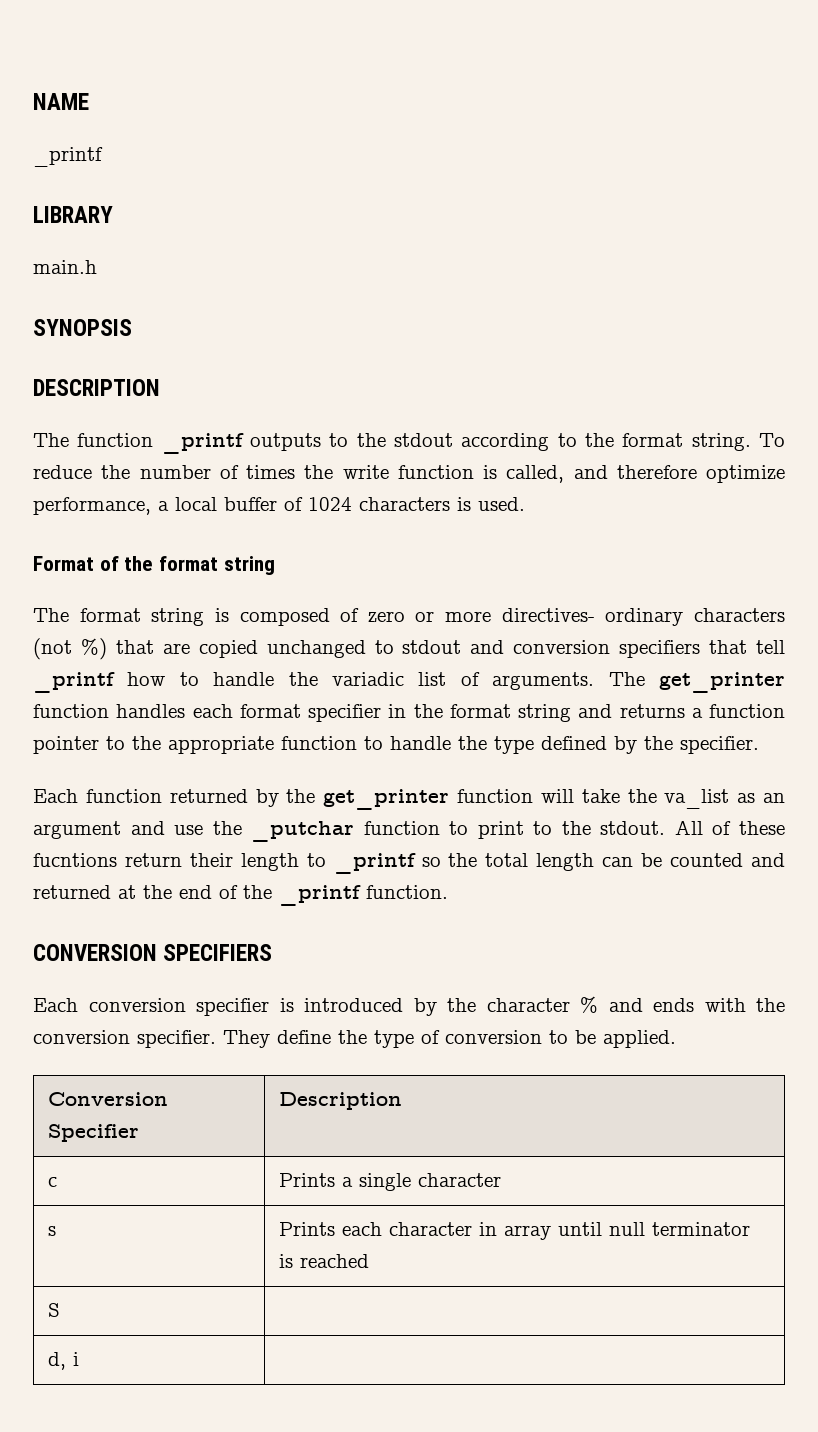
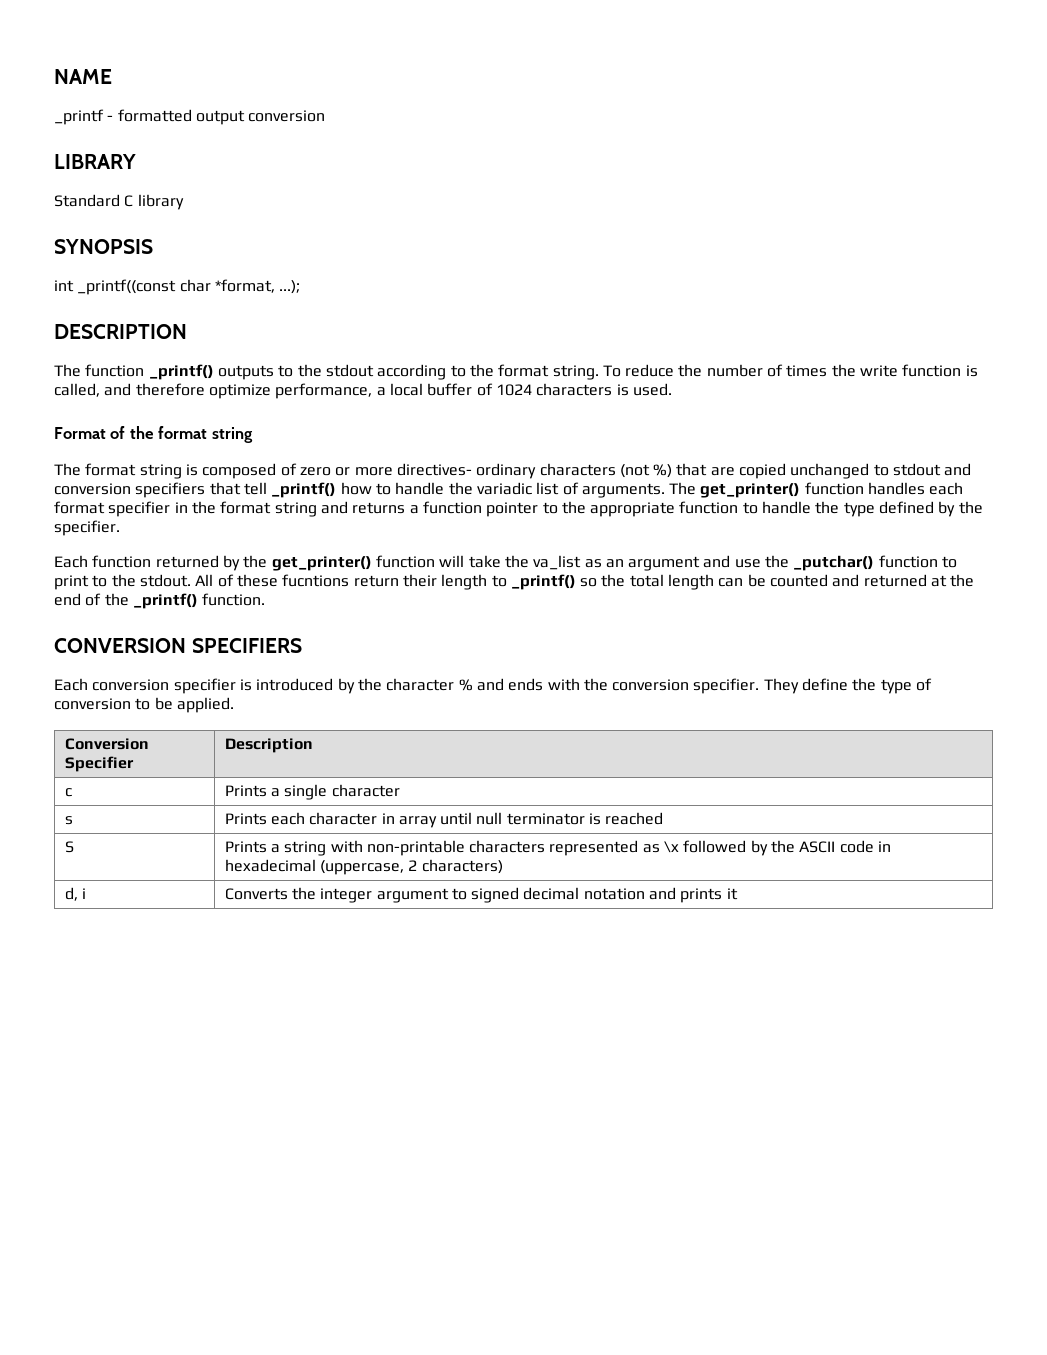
[33,206,113,223] [33,260,97,274] [33,319,132,336] // LIBRARY // main.h // SYNOPSIS -> [107,109,326,125] [54,154,136,169] [54,194,184,210] [54,239,153,254] [54,279,301,295] - formatted output conversion // LIBRARY // Standard C library // SYNOPSIS // int _printf((const char *format, ...);
[161,433,244,454] _printf -> [148,364,214,380] _printf()
[33,672,115,693] _printf -> [271,482,337,498] _printf()
[658,672,785,693] get_printer -> [700,483,801,498] get_printer()
[323,789,450,810] get_printer -> [271,556,372,571] get_printer()
[251,821,355,842] _putchar -> [793,555,875,571] _putchar()
[333,853,416,874] _printf -> [510,574,576,590] _printf()
[279,885,361,906] _printf -> [132,593,198,609] _printf()
[48,1352,80,1370] // d, i | -> [224,840,892,856] [224,859,503,875] [64,887,86,901] [224,887,738,903] Prints a string with non-printable characters represented as \x followed by the ASCII code in hexadecimal (uppercase, 2 characters) // d, i | Converts the integer argument to signed decimal notation and prints it

